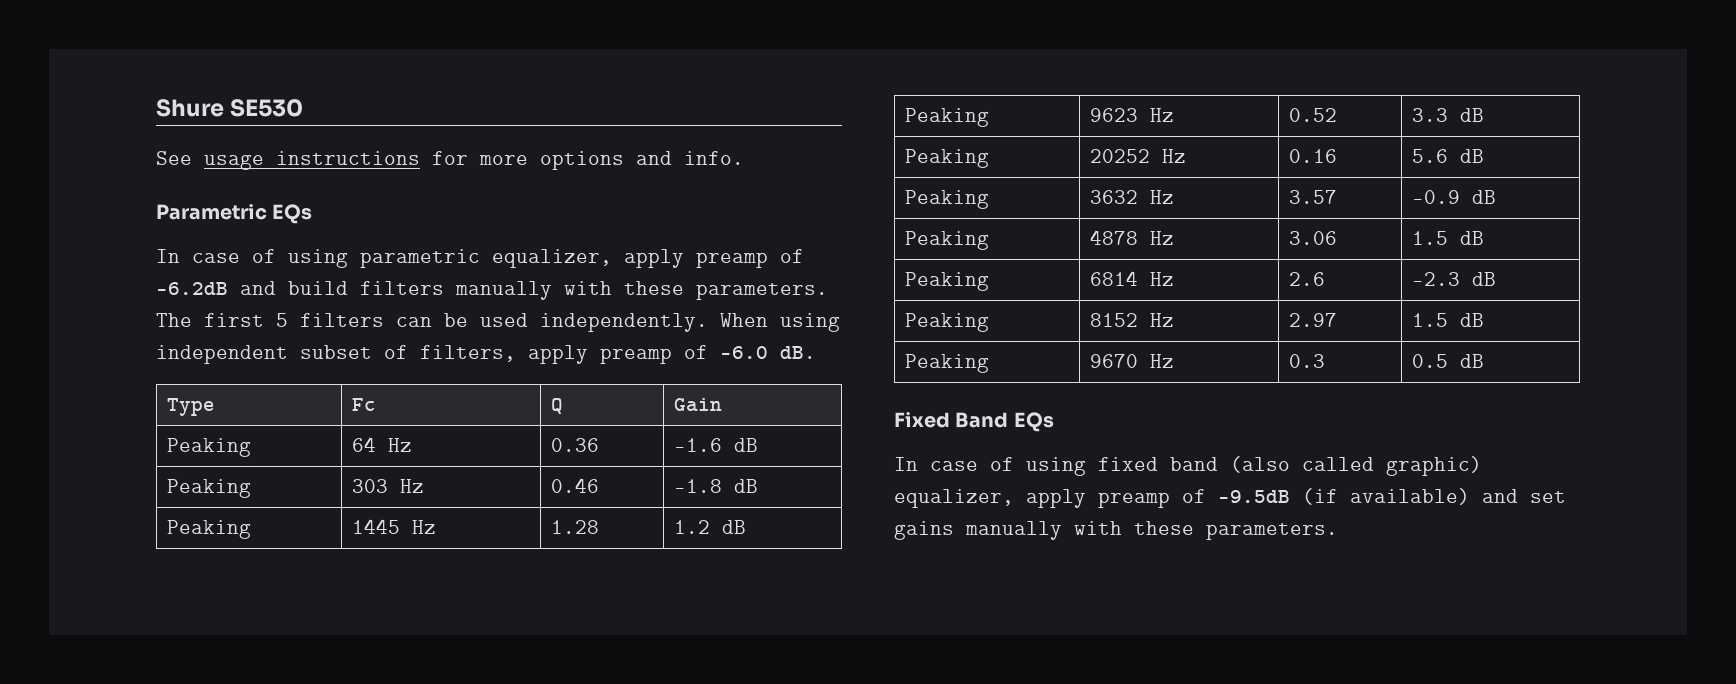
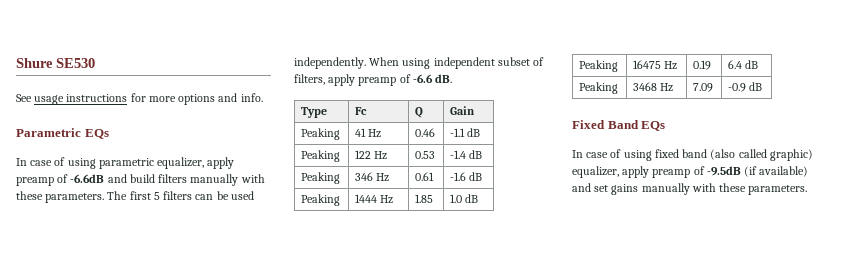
[156,282,228,295] -6.2dB -> [70,174,105,183] -6.6dB
[720,346,768,359] -6.0 -> [412,74,433,83] -6.6
[351,437,412,452] [550,438,599,452] 64 Hz | 0.36 -> [355,128,382,138] [415,128,436,137] [450,128,481,137] [301,150,341,162] [355,150,388,160] [415,151,436,159] [450,150,483,159] [301,172,341,184] [355,172,390,182] [415,172,435,181] 41 Hz | 0.46 | -1.1 dB // Peaking | 122 Hz | 0.53 | -1.4 dB // Peaking | 346 Hz | 0.61
[351,479,424,493] [550,478,599,493] [673,479,758,493] [166,520,251,539] [351,519,436,534] [550,520,599,534] [673,520,746,534] [904,108,989,127] [1089,108,1174,122] [1288,108,1337,122] [1411,108,1484,122] [904,149,989,168] [1089,149,1186,163] [1288,149,1337,163] [1411,149,1484,163] [904,190,989,209] [1089,190,1174,204] [1288,190,1337,204] [1411,190,1496,204] [904,231,989,250] [1089,230,1174,245] [1288,231,1337,245] [1411,231,1484,245] [904,272,989,291] [1089,271,1174,286] [1288,272,1325,286] [1411,272,1496,286] [904,313,989,332] [1089,313,1174,327] [1288,313,1337,327] [1411,313,1484,327] [904,354,989,373] [1089,354,1174,368] [1288,354,1325,368] [1411,354,1448,368] 303 Hz | 0.46 | -1.8 dB // Peaking | 1445 Hz | 1.28 | 1.2 dB // Peaking | 9623 Hz | 0.52 | 3.3 dB // Peaking | 20252 Hz | 0.16 | 5.6 dB // Peaking | 3632 Hz | 3.57 | -0.9 dB // Peaking | 4878 Hz | 3.06 | 1.5 dB // Peaking | 6814 Hz | 2.6 | -2.3 dB // Peaking | 8152 Hz | 2.97 | 1.5 dB // Peaking | 9670 Hz | 0.3 | 0.5 -> [355,194,394,204] [415,194,434,203] [450,194,479,203] [579,60,619,72] [633,60,678,70] [693,60,712,70] [728,60,759,69] [579,82,619,94] [633,82,674,92] [693,83,714,92] [728,83,747,92] 1444 Hz | 1.85 | 1.0 dB // Peaking | 16475 Hz | 0.19 | 6.4 dB // Peaking | 3468 Hz | 7.09 | -0.9

